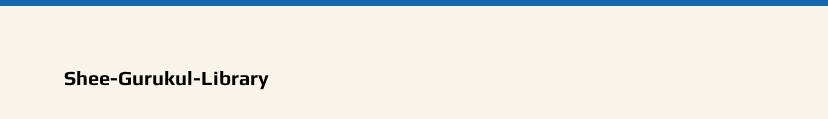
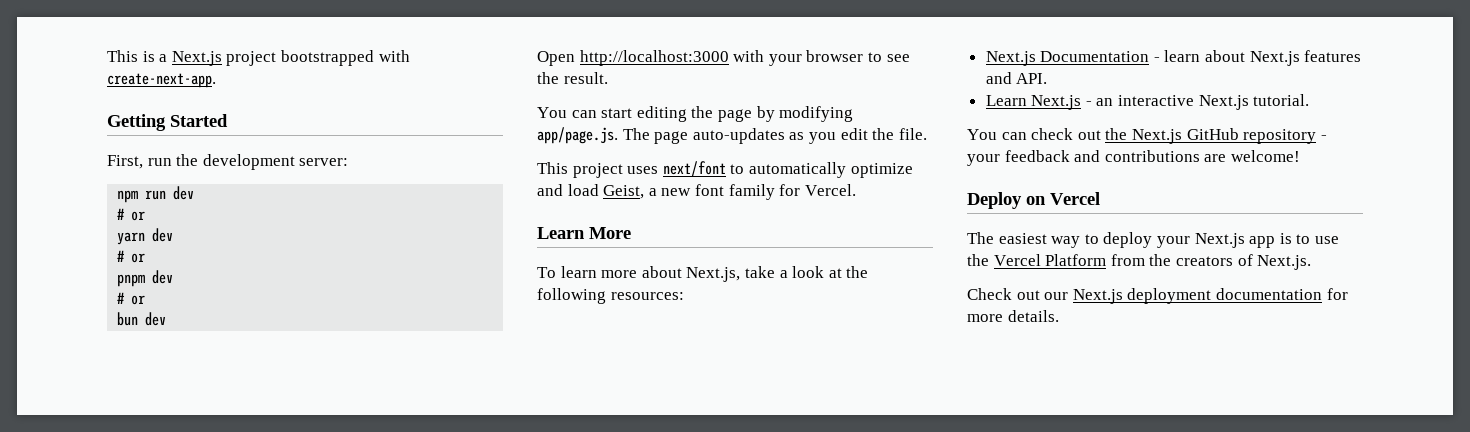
[64,71,269,90] Shee-Gurukul-Library -> [107,50,410,66] [107,73,216,88] [107,114,228,131] [107,154,349,170] [117,186,195,203] [117,208,146,221] [117,228,174,245] [117,250,146,263] [117,270,174,287] [117,292,146,305] [117,312,167,326] [537,50,910,66] [537,72,608,84] [537,106,854,122] [537,127,927,144] [537,161,913,178] [537,184,856,200] [537,227,631,239] [537,266,869,282] [537,288,684,304] [985,50,1362,66] [985,72,1048,84] [985,94,1310,110] [967,128,1327,144] [967,150,1300,166] [967,192,1100,209] [967,232,1339,248] [967,254,1312,270] [967,288,1348,304] [967,310,1059,322] This is a Next.js project bootstrapped with create-next-app. // Getting Started // First, run the development server: // npm run dev // # or // yarn dev // # or // pnpm dev // # or // bun dev // Open http://localhost:3000 with your browser to see the result. // You can start editing the page by modifying app/page.js. The page auto-updates as you edit the file. // This project uses next/font to automatically optimize and load Geist, a new font family for Vercel. // Learn More // To learn more about Next.js, take a look at the following resources: // Next.js Documentation - learn about Next.js features and API. // Learn Next.js - an interactive Next.js tutorial. // You can check out the Next.js GitHub repository - your feedback and contributions are welcome! // Deploy on Vercel // The easiest way to deploy your Next.js app is to use the Vercel Platform from the creators of Next.js. // Check out our Next.js deployment documentation for more details.

